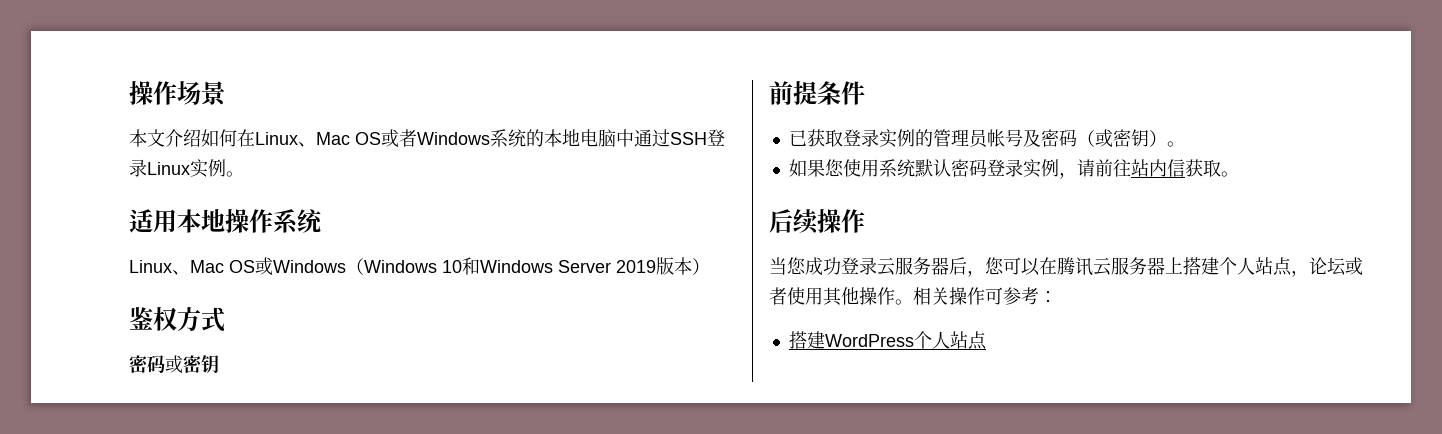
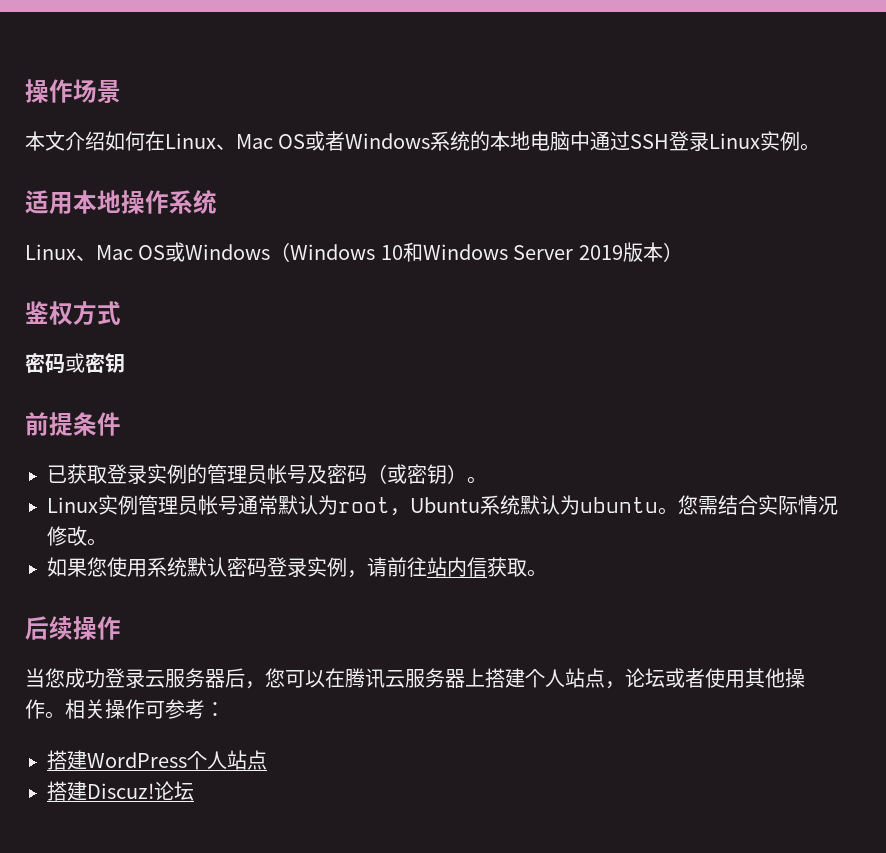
(1185, 144) none -> [47,495,838,516] [47,526,107,546] // Linux实例管理员帐号通常默认为root，Ubuntu系统默认为ubuntu。您需结合实际情况修改。
(987, 340) none -> [47,781,194,801] // 搭建Discuz!论坛

